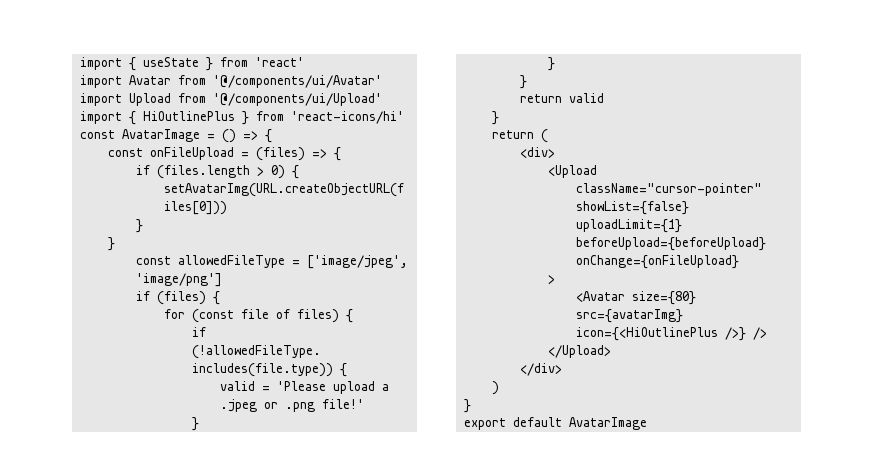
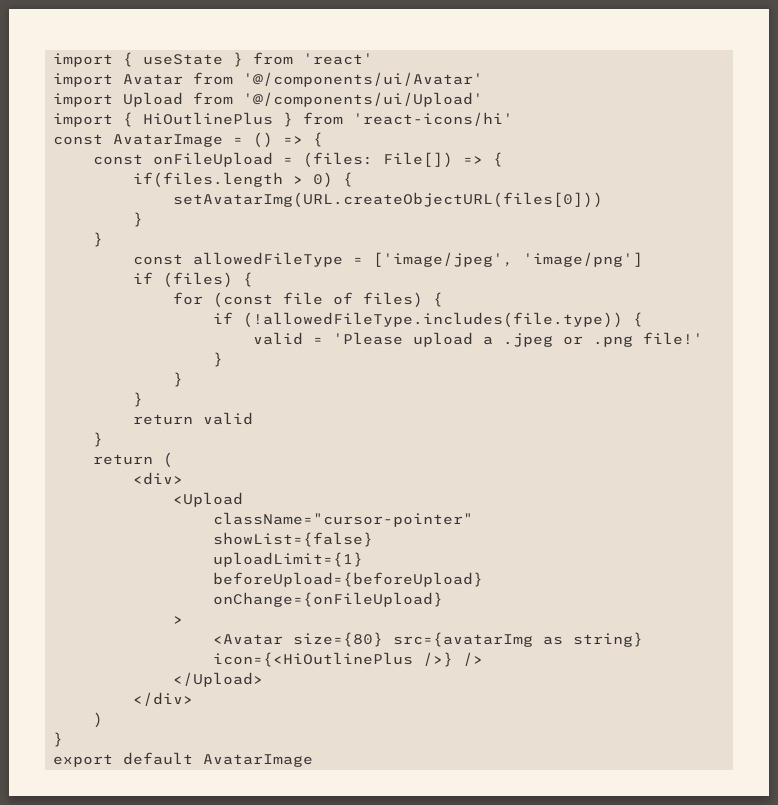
[256,147,342,161] [136,165,251,179] (files) => { // if (files.length -> [303,152,504,168] [133,172,284,188] (files: File[]) => { // if(files.length
[576,309,684,323] src={avatarImg} -> [393,632,644,647] src={avatarImg as string}

